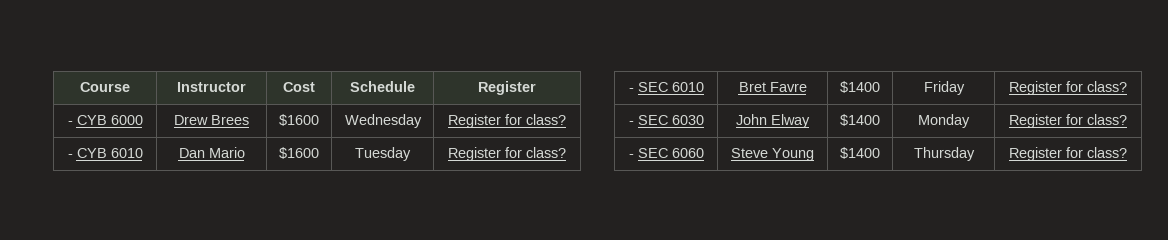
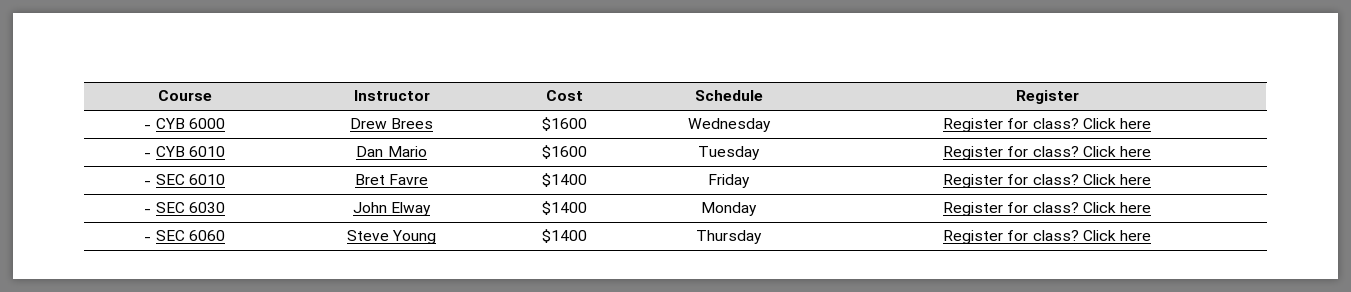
(566, 119) none -> [1082,118,1151,129] Click here
(566, 152) none -> [1082,146,1151,157] Click here
(1127, 86) none -> [1082,174,1151,185] Click here
(1127, 119) none -> [1082,202,1151,213] Click here
(1127, 152) none -> [1082,230,1151,241] Click here

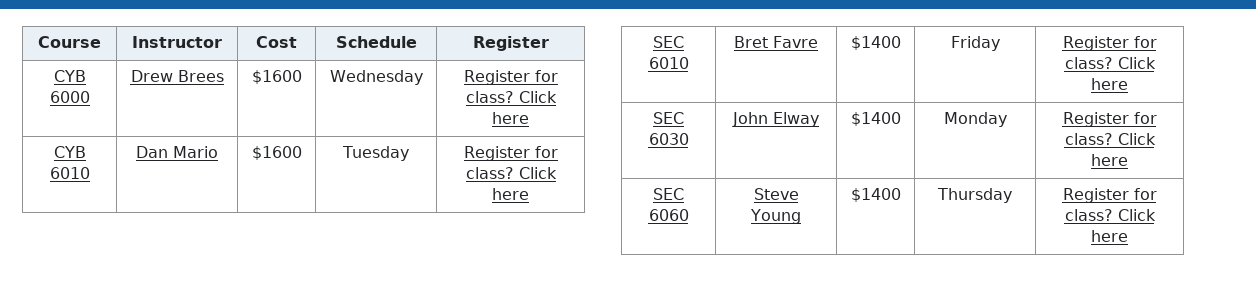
[144,125,152,129] - -> (549, 43) none
[144,153,152,157] - -> (529, 118) none
[144,181,152,185] - -> (529, 194) none
[144,209,152,213] - -> (1128, 84) none
[144,237,152,241] - -> (1128, 160) none

